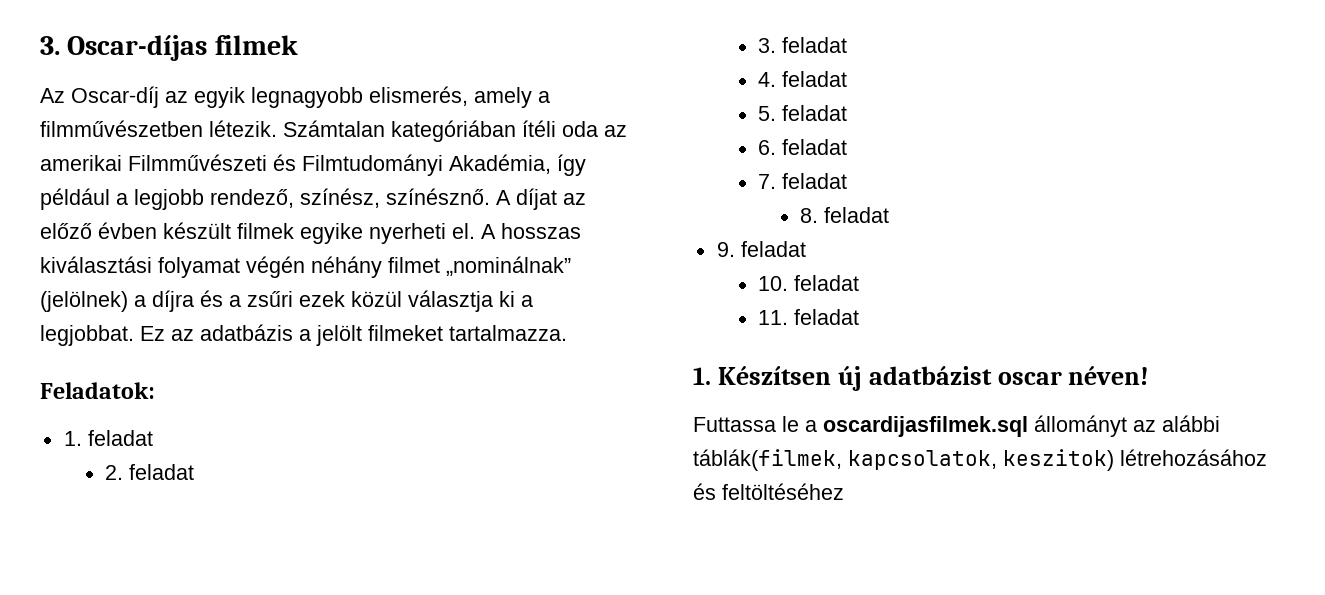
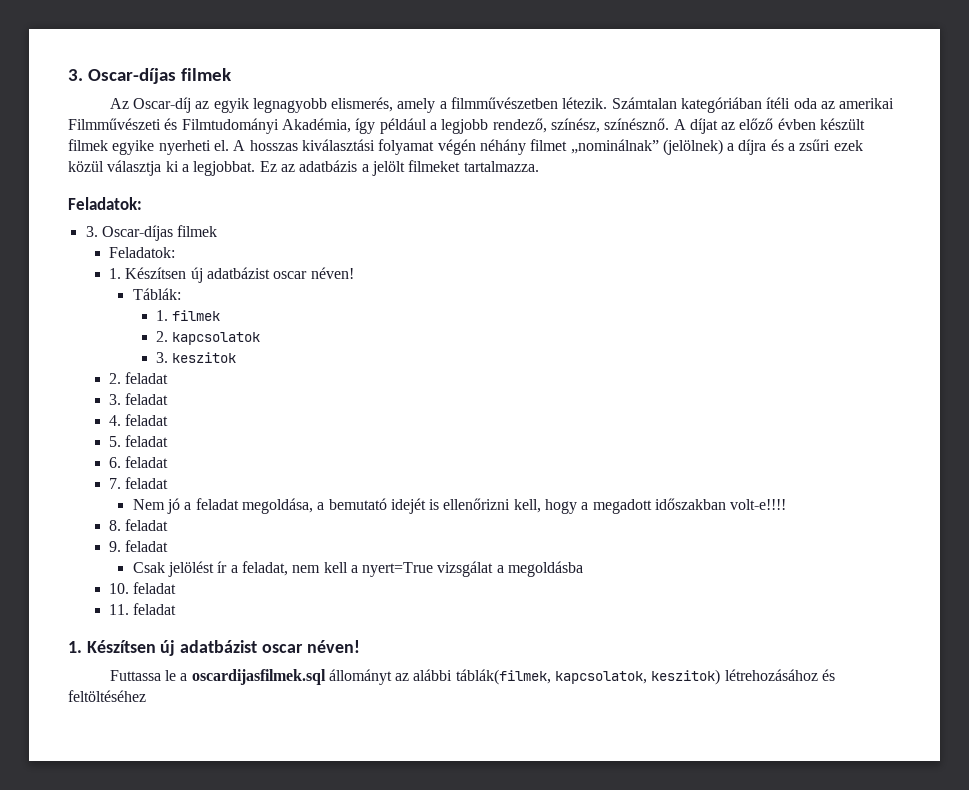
[63,430,153,446] 1. feladat -> [85,225,218,241] [109,247,176,258] [109,267,354,283] [132,288,181,300] [156,310,221,321] [156,331,261,345] [156,352,237,363] 3. Oscar-díjas filmek // Feladatok: // 1. Készítsen új adatbázist oscar néven! // Táblák: // 1. filmek // 2. kapcsolatok // 3. keszitok
[799,207,889,223] [716,241,806,257] 8. feladat // 9. feladat -> [132,498,787,514] [109,519,169,531] [109,540,169,552] [132,561,584,577] Nem jó a feladat megoldása, a bemutató idejét is ellenőrizni kell, hogy a megadott időszakban volt-e!!!! // 8. feladat // 9. feladat // Csak jelölést ír a feladat, nem kell a nyert=True vizsgálat a megoldásba

